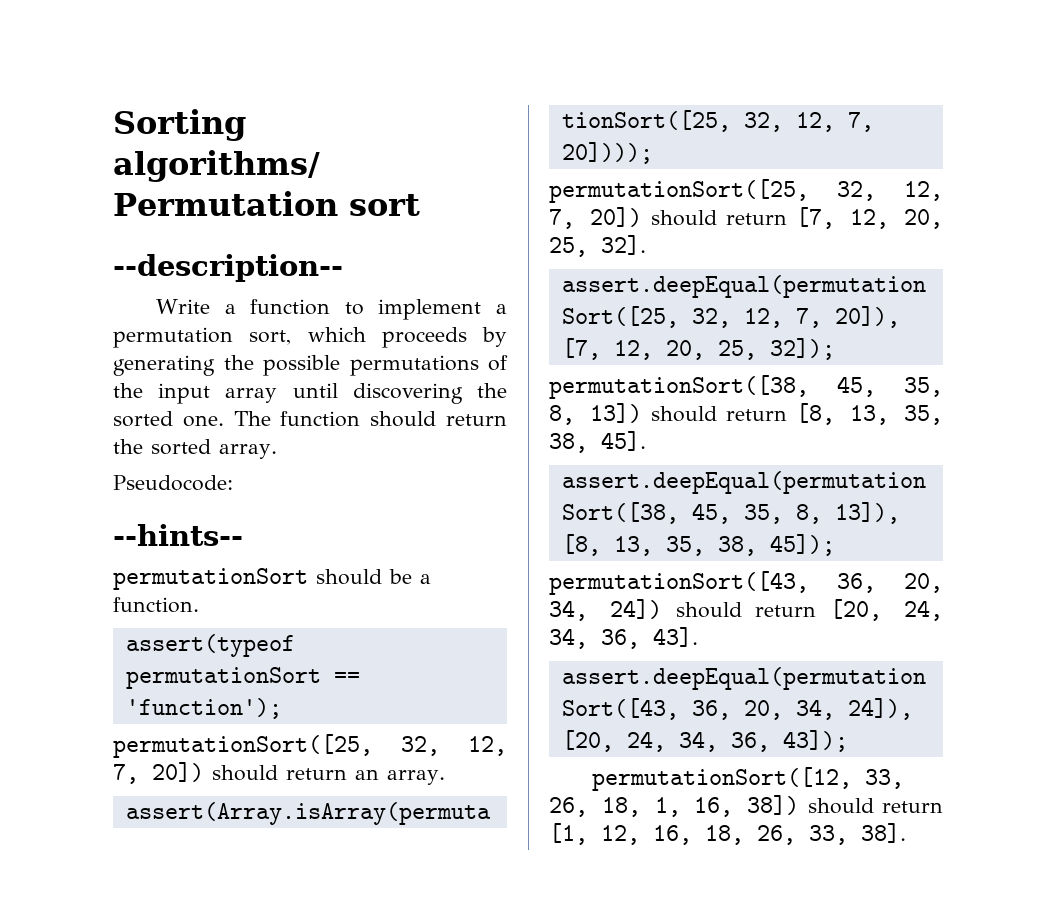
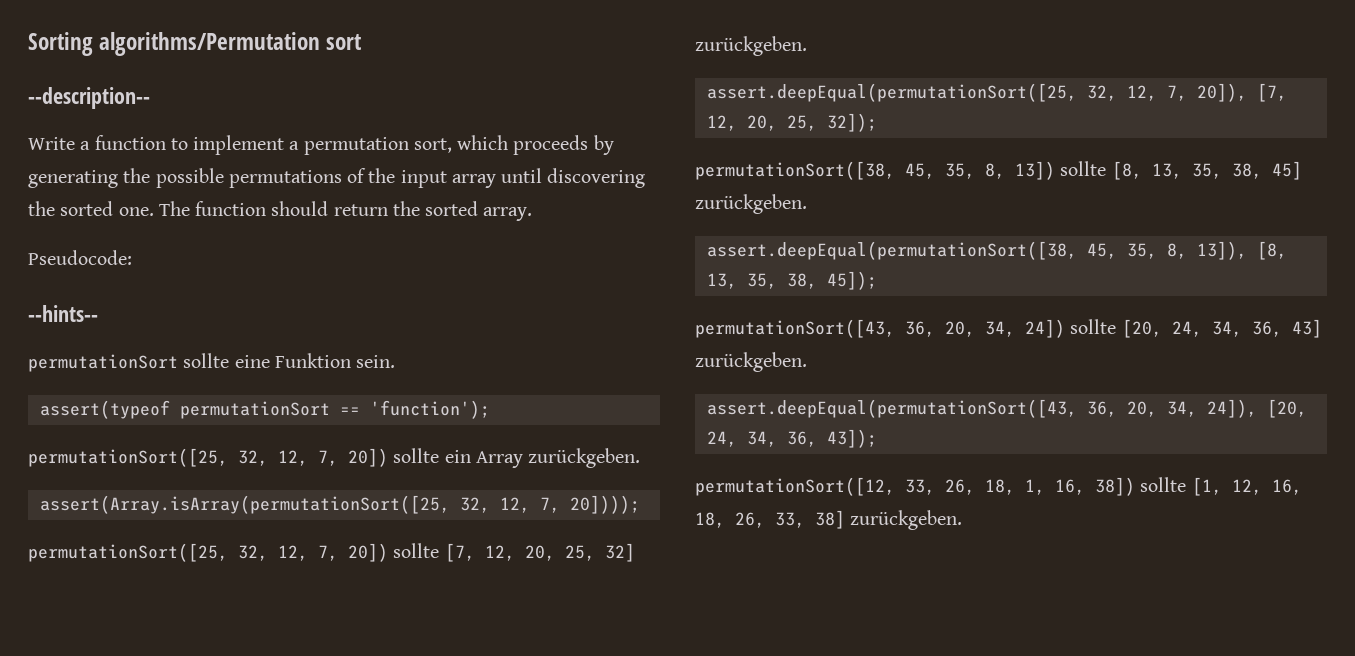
[316,569,431,585] [113,597,199,613] should be a function. -> [183,353,396,368] sollte eine Funktion sein.
[212,765,445,785] should return an array. -> [393,448,641,468] sollte ein Array zurückgeben.
[651,207,943,229] [549,235,646,257] should return [7, 12, 20, 25, 32]. -> [393,543,635,562] [695,36,807,56] sollte [7, 12, 20, 25, 32] zurückgeben.
[651,403,943,425] [549,431,646,453] should return [8, 13, 35, 38, 45]. -> [1060,161,1302,180] [695,194,807,214] sollte [8, 13, 35, 38, 45] zurückgeben.
[675,599,943,621] [549,627,698,649] should return [20, 24, 34, 36, 43]. -> [1070,319,1322,338] [695,352,807,372] sollte [20, 24, 34, 36, 43] zurückgeben.
[807,798,943,814] should return -> [1140,477,1187,492] sollte
[861,823,906,843] 38]. -> [815,510,963,530] 38] zurückgeben.

